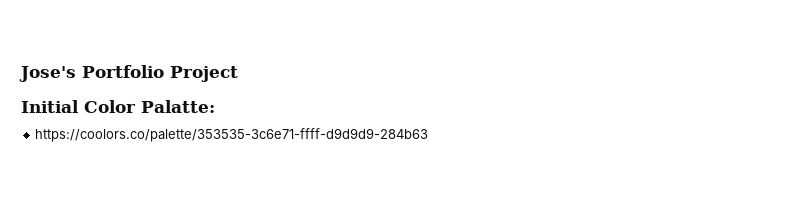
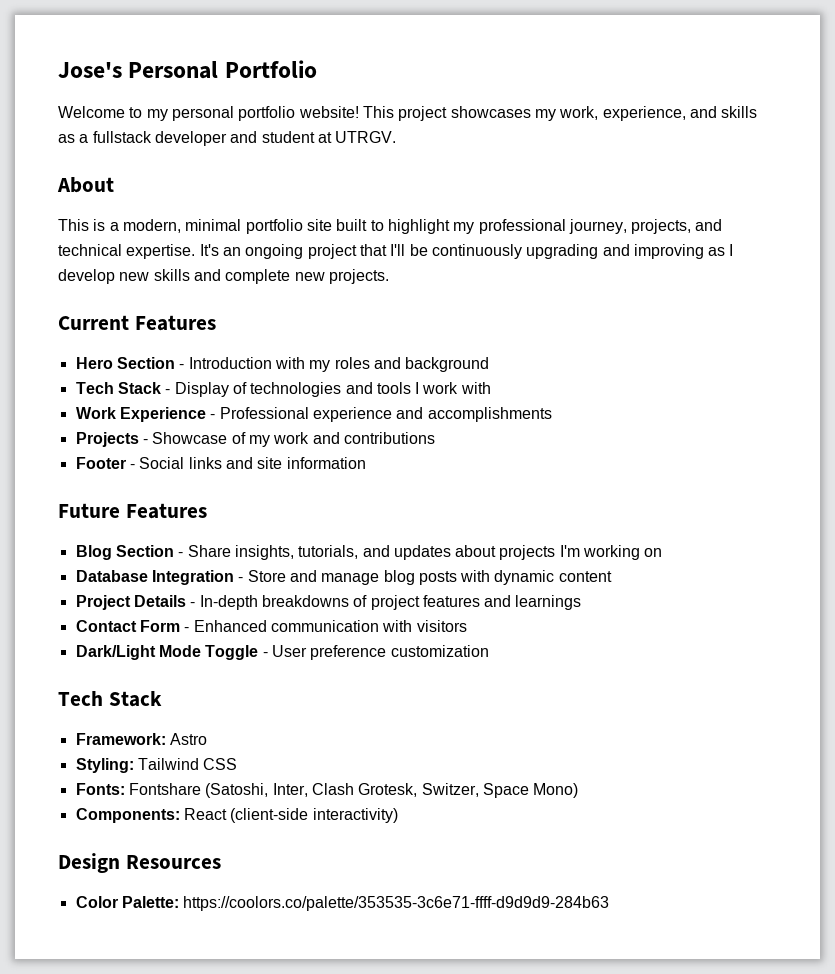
(76, 74) none -> [128,61,219,79] Personal
[170,66,238,82] [21,100,215,113] Project // Initial Color Palatte: // -> [58,106,758,121] [58,131,397,146] [57,177,114,193] [58,219,723,234] [58,244,734,259] [58,269,389,284] [58,315,216,331] [75,357,490,372] [75,382,491,397] [75,407,552,422] [75,432,435,447] [75,457,366,469] [58,503,207,519] [75,545,663,560] [75,570,612,585] [75,595,582,610] [75,620,467,632] [75,645,489,660] [58,691,162,707] [75,733,207,745] [75,758,238,773] [75,783,579,798] [75,808,398,823] [58,853,221,873] [75,896,179,908] // Welcome to my personal portfolio website! This project showcases my work, experience, and skills as a fullstack developer and student at UTRGV. // About // This is a modern, minimal portfolio site built to highlight my professional journey, projects, and technical expertise. It's an ongoing project that I'll be continuously upgrading and improving as I develop new skills and complete new projects. // Current Features // Hero Section - Introduction with my roles and background // Tech Stack - Display of technologies and tools I work with // Work Experience - Professional experience and accomplishments // Projects - Showcase of my work and contributions // Footer - Social links and site information // Future Features // Blog Section - Share insights, tutorials, and updates about projects I'm working on // Database Integration - Store and manage blog posts with dynamic content // Project Details - In-depth breakdowns of project features and learnings // Contact Form - Enhanced communication with visitors // Dark/Light Mode Toggle - User preference customization // Tech Stack // Framework: Astro // Styling: Tailwind CSS // Fonts: Fontshare (Satoshi, Inter, Clash Grotesk, Switzer, Space Mono) // Components: React (client-side interactivity) // Design Resources // Color Palette:

